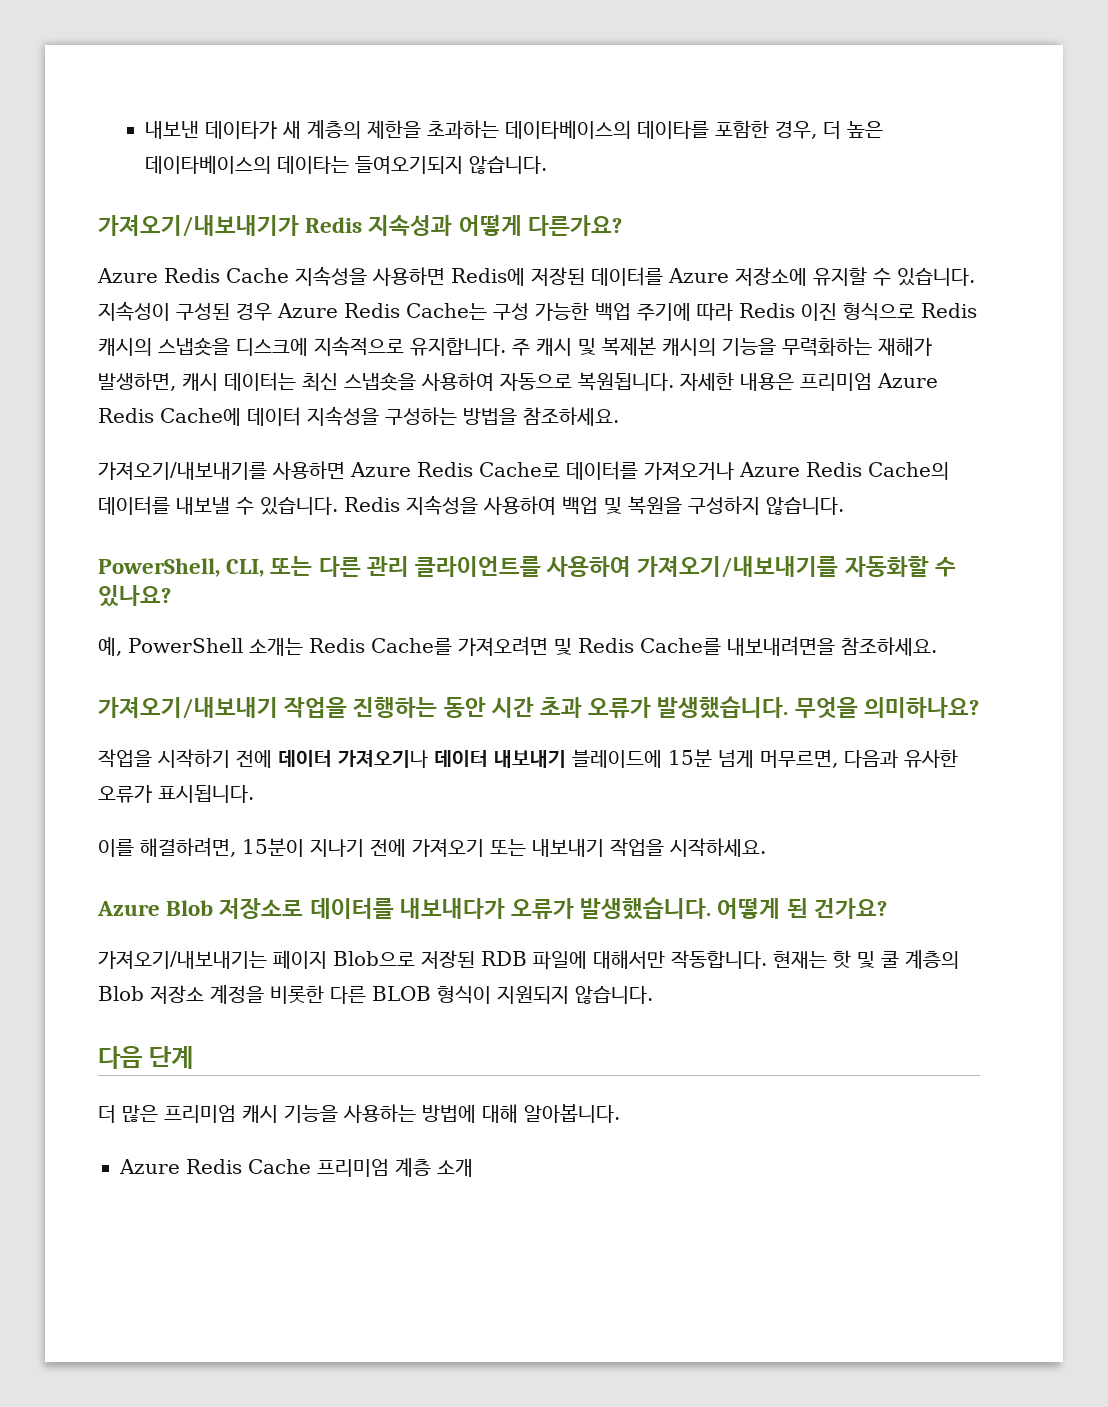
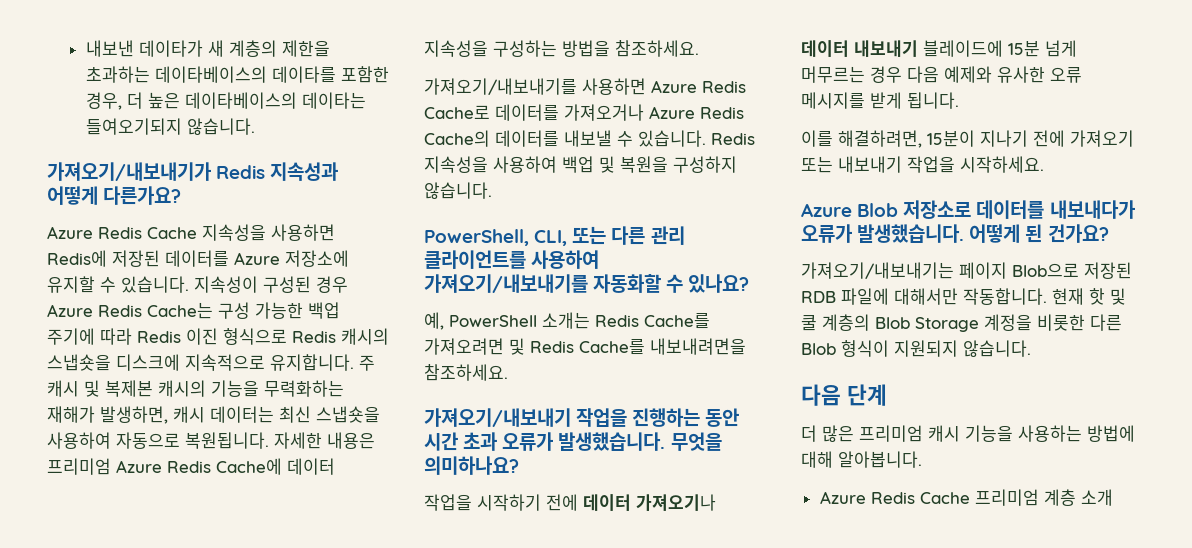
[760,749,958,768] [98,785,254,803] 머무르면, 다음과 유사한 오류가 표시됩니다. -> [801,66,1082,83] [801,92,959,109] 머무르는 경우 다음 예제와 유사한 오류 메시지를 받게 됩니다.
[773,951,827,969] 현재는 -> [1052,288,1084,305] 현재
[150,985,204,1004] 저장소 -> [915,317,979,332] Storage
[372,986,431,1001] BLOB -> [801,343,836,355] Blob

